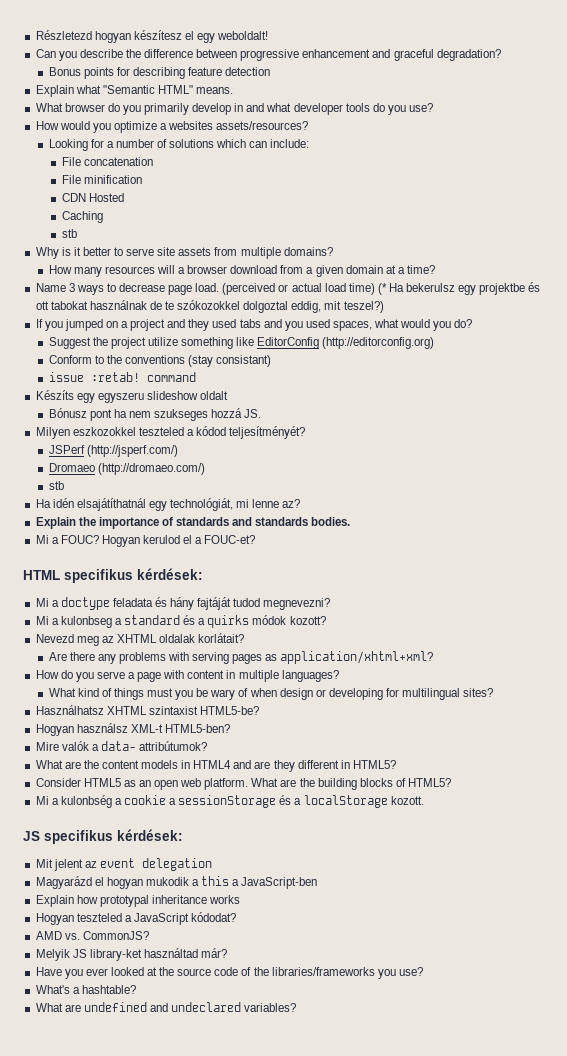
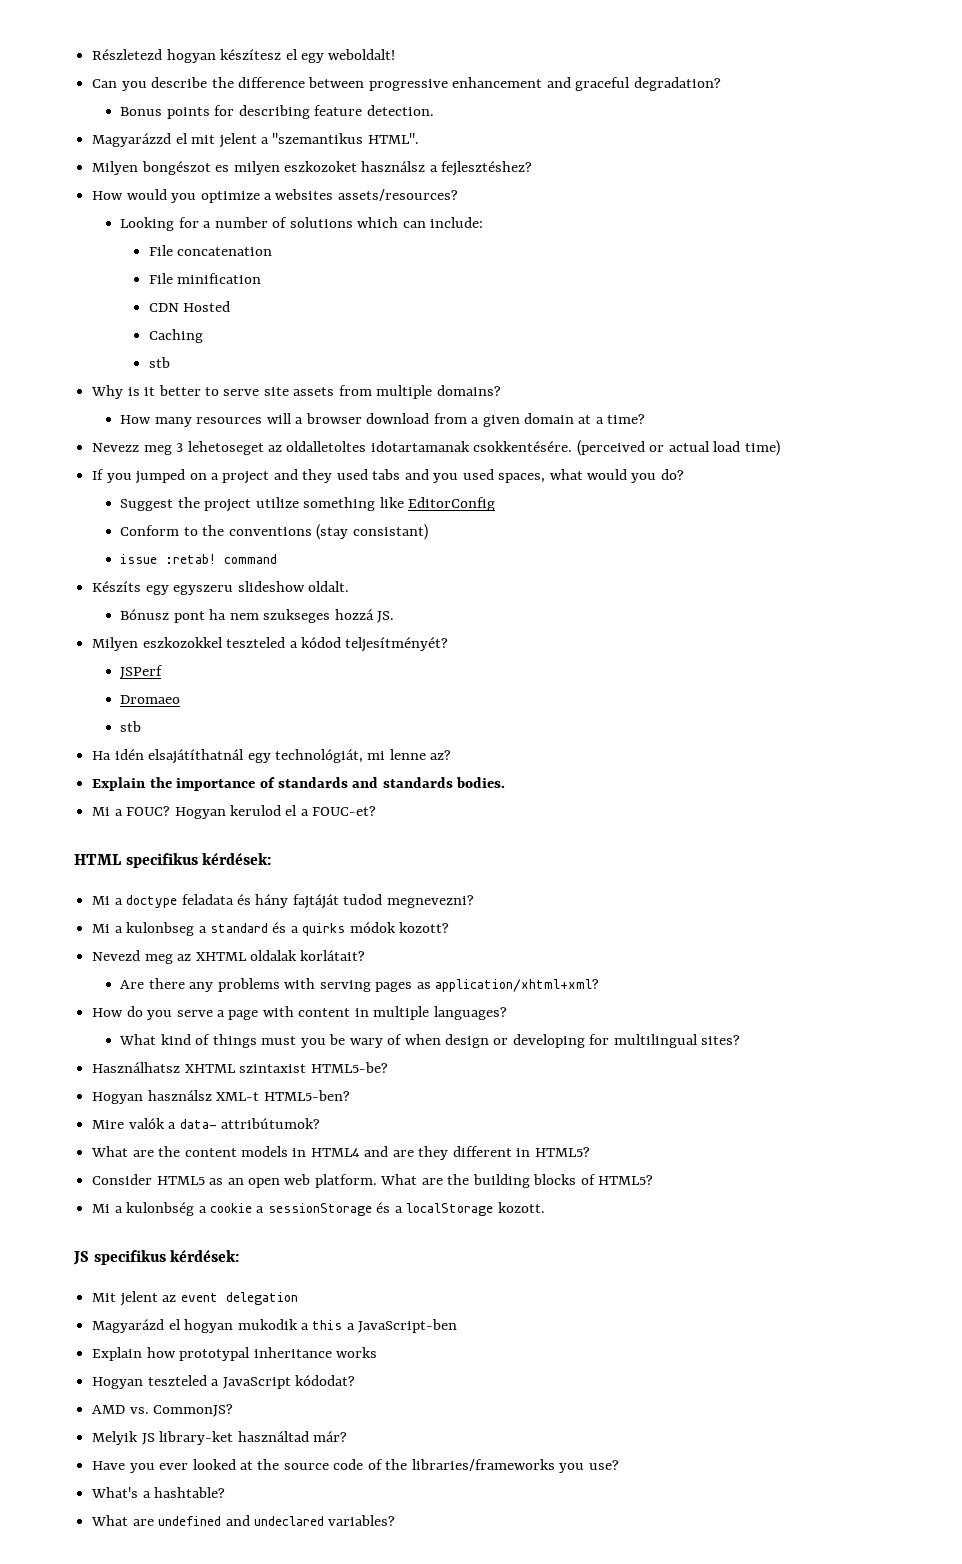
[225,67,271,76] [35,85,234,97] [35,103,434,115] detection // Explain what "Semantic HTML" means. // What browser do you primarily develop in and what developer tools do you use? -> [366,105,434,116] [92,133,419,148] [92,161,533,176] detection. // Magyarázzd el mit jelent a "szemantikus HTML". // Milyen bongészot es milyen eszkozoket használsz a fejlesztéshez?
[35,283,220,295] Name 3 ways to decrease page load. -> [92,441,573,455] Nevezz meg 3 lehetoseget az oldalletoltes idotartamanak csokkentésére.
[377,282,541,295] [35,300,384,313] (* Ha bekerulsz egy projektbe és ott tabokat használnak de te szókozokkel dolgoztal eddig, mit teszel?) -> (780, 448) none
[322,337,435,349] (http://editorconfig.org) -> (496, 504) none
[200,391,229,400] oldalt -> [307,581,349,592] oldalt.
[86,445,178,457] (http://jsperf.com/) -> (164, 672) none
[97,463,205,475] (http://dromaeo.com/) -> (181, 699) none

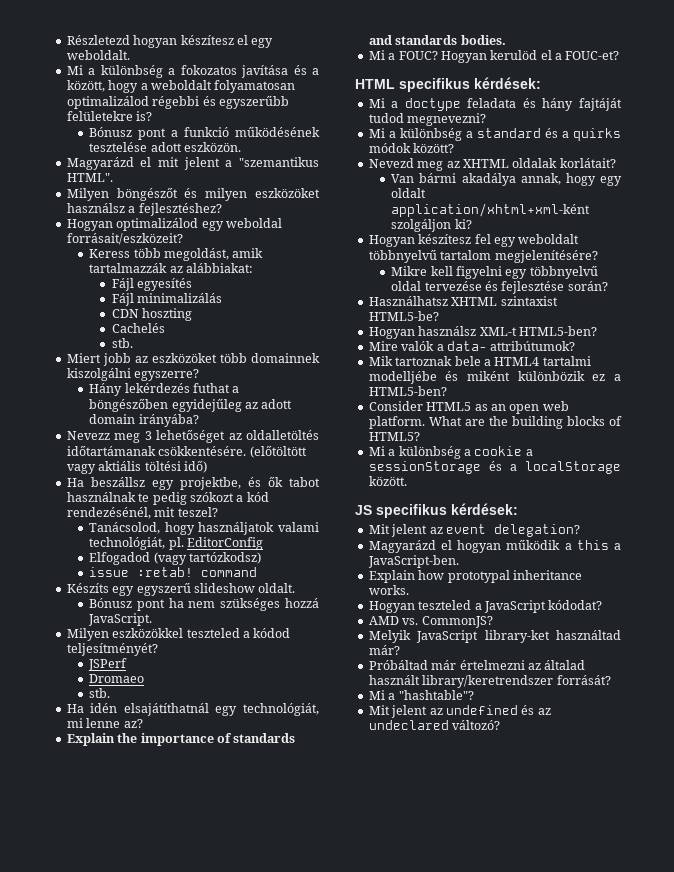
[328,49,396,60] [92,77,721,91] [120,105,434,119] [92,133,172,147] weboldalt! // Can you describe the difference between progressive enhancement and graceful degradation? // Bonus points for describing feature detection. // Magyarázzd -> [66,50,130,60] [66,65,319,78] [66,80,296,93] [66,95,289,109] [66,111,153,121] [89,126,320,140] [89,142,241,152] [66,157,134,170] weboldalt. // Mi a különbség a fokozatos javítása és a között, hogy a weboldalt folyamatosan optimalizálod régebbi és egyszerűbb felületekre is? // Bónusz pont a funkció működésének tesztelése adott eszközön. // Magyarázd
[141,161,357,175] bongészot es milyen eszkozoket -> [116,187,320,201] böngészőt és milyen eszközöket
[92,189,458,203] [120,217,484,231] [148,245,273,256] [148,273,262,284] [148,301,231,312] [148,329,203,343] [148,357,170,368] [91,385,501,399] [120,413,646,427] [92,440,780,456] [92,469,684,484] [120,497,496,512] [120,524,428,540] How would you optimize a websites assets/resources? // Looking for a number of solutions which can include: // File concatenation // File minification // CDN Hosted // Caching // stb // Why is it better to serve site assets from multiple domains? // How many resources will a browser download from a given domain at a time? // Nevezz meg 3 lehetoseget az oldalletoltes idotartamanak csokkentésére. (perceived or actual load time) // If you jumped on a project and they used tabs and you used spaces, what would you do? // Suggest the project utilize something like EditorConfig // Conform to the conventions (stay consistant) -> [66,218,282,231] [66,233,183,245] [89,248,264,261] [89,263,253,273] [111,278,193,291] [111,293,223,306] [111,308,193,321] [111,323,165,333] [111,338,133,348] [66,353,320,366] [66,368,200,381] [89,383,240,396] [89,398,293,412] [89,414,199,427] [66,429,319,443] [66,445,307,458] [66,460,207,474] [66,476,320,490] [66,492,269,505] [66,507,218,519] [89,522,319,535] [89,537,263,550] [89,552,261,565] Hogyan optimalizálod egy weboldal forrásait/eszközeit? // Keress több megoldást, amik tartalmazzák az alábbiakat: // Fájl egyesítés // Fájl minimalizálás // CDN hoszting // Cachelés // stb. // Miert jobb az eszközöket több domainnek kiszolgálni egyszerre? // Hány lekérdezés futhat a böngészőben egyidejűleg az adott domain irányába? // Nevezz meg 3 lehetőséget az oldalletöltés időtartámanak csökkentésére. (előtöltött vagy aktiális töltési idő) // Ha beszállsz egy projektbe, és ők tabot használnak te pedig szókozt a kód rendezésénél, mit teszel? // Tanácsolod, hogy használjatok valami technológiát, pl. EditorConfig // Elfogadod (vagy tartózkodsz)
[173,585,234,595] egyszeru -> [136,582,191,596] egyszerű
[263,609,395,623] [92,637,223,651] szukseges hozzá JS. // Milyen eszkozokkel -> [220,598,319,611] [88,613,153,626] [66,628,184,641] szükséges hozzá JavaScript. // Milyen eszközökkel
[120,721,142,732] stb -> [89,688,111,698] stb.
[229,805,281,816] kerulod -> [490,50,538,60] kerulöd
[126,922,195,936] kulonbseg -> [399,128,462,141] különbség
[399,922,450,933] kozott? -> [413,143,455,153] között?
[120,978,600,992] [92,1006,507,1020] [119,1034,741,1048] Are there any problems with serving pages as application/xhtml+xml? // How do you serve a page with content in multiple languages? // What kind of things must you be wary of when design or developing for multilingual sites? -> [391,173,622,186] [391,188,427,198] [391,203,591,217] [391,219,472,232] [368,234,580,247] [368,249,598,263] [391,265,598,279] [391,281,608,294] Van bármi akadálya annak, hogy egy oldalt application/xhtml+xml-ként szolgáljon ki? // Hogyan készítesz fel egy weboldalt többnyelvű tartalom megjelenítésére? // Mikre kell figyelni egy többnyelvű oldal tervezése és fejlesztése során?
[91,1146,590,1160] What are the content models in HTML4 and are they different in HTML5? -> [368,356,591,366] [368,371,621,384] [368,386,447,396] Mik tartoznak bele a HTML4 tartalmi modelljébe és miként különbözik ez a HTML5-ben?
[126,1202,195,1216] kulonbség -> [398,446,461,459] különbség
[497,1202,545,1213] kozott. -> [368,476,407,486] között.
[225,1292,298,1305] delegation -> [493,524,580,537] delegation?
[237,1319,298,1330] mukodik -> [506,539,561,550] működik
[358,1319,458,1333] JavaScript-ben -> [367,555,459,568] JavaScript-ben.
[335,1347,377,1358] works -> [368,585,409,595] works.
[141,1433,155,1445] JS -> [416,630,479,643] JavaScript
[92,1459,619,1473] [91,1487,226,1498] [91,1515,396,1526] Have you ever looked at the source code of the libraries/frameworks you use? // What's a hashtable? // What are undefined and undeclared variables? -> [368,660,586,670] [368,675,611,688] [368,690,474,700] [368,705,551,718] [368,720,501,730] Próbáltad már értelmezni az általad használt library/keretrendszer forrását? // Mi a "hashtable"? // Mit jelent az undefined és az undeclared változó?

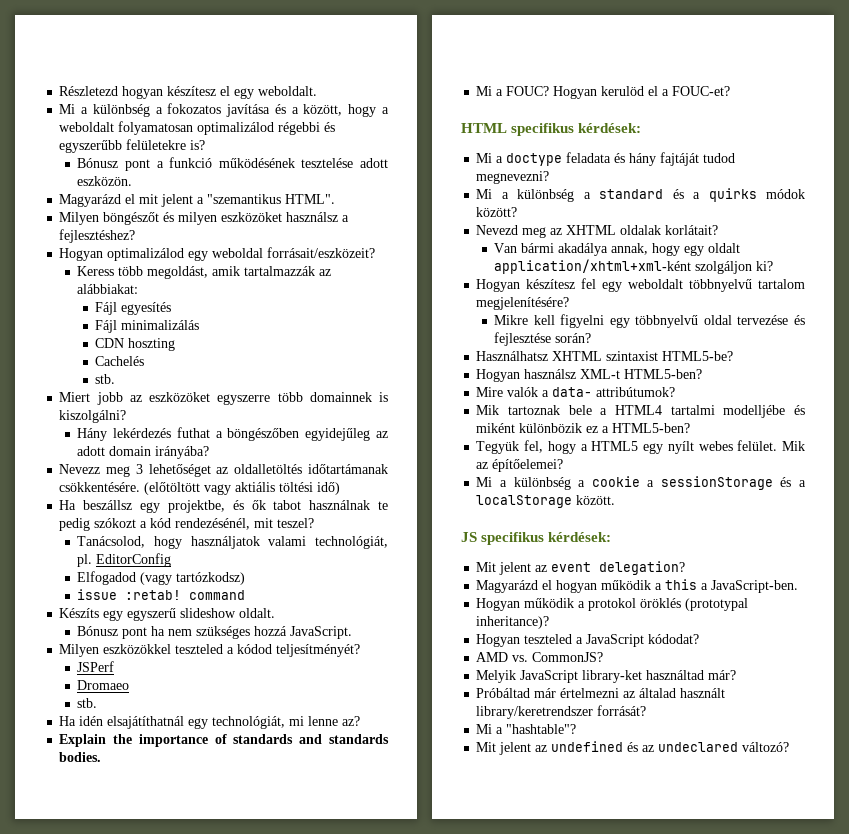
(217, 358) none -> [217,394,271,405] egyszerre
[66,368,200,381] kiszolgálni egyszerre? -> [379,392,389,402] [59,410,127,423] is kiszolgálni?
[368,401,569,414] [368,416,622,429] [368,432,420,441] Consider HTML5 as an open web platform. What are the building blocks of HTML5? -> [476,440,806,454] [476,459,564,472] Tegyük fel, hogy a HTML5 egy nyílt webes felület. Mik az építőelemei?
[368,570,582,583] [368,585,409,595] Explain how prototypal inheritance works. -> [476,598,749,611] [476,616,550,629] Hogyan működik a protokol öröklés (prototypal inheritance)?

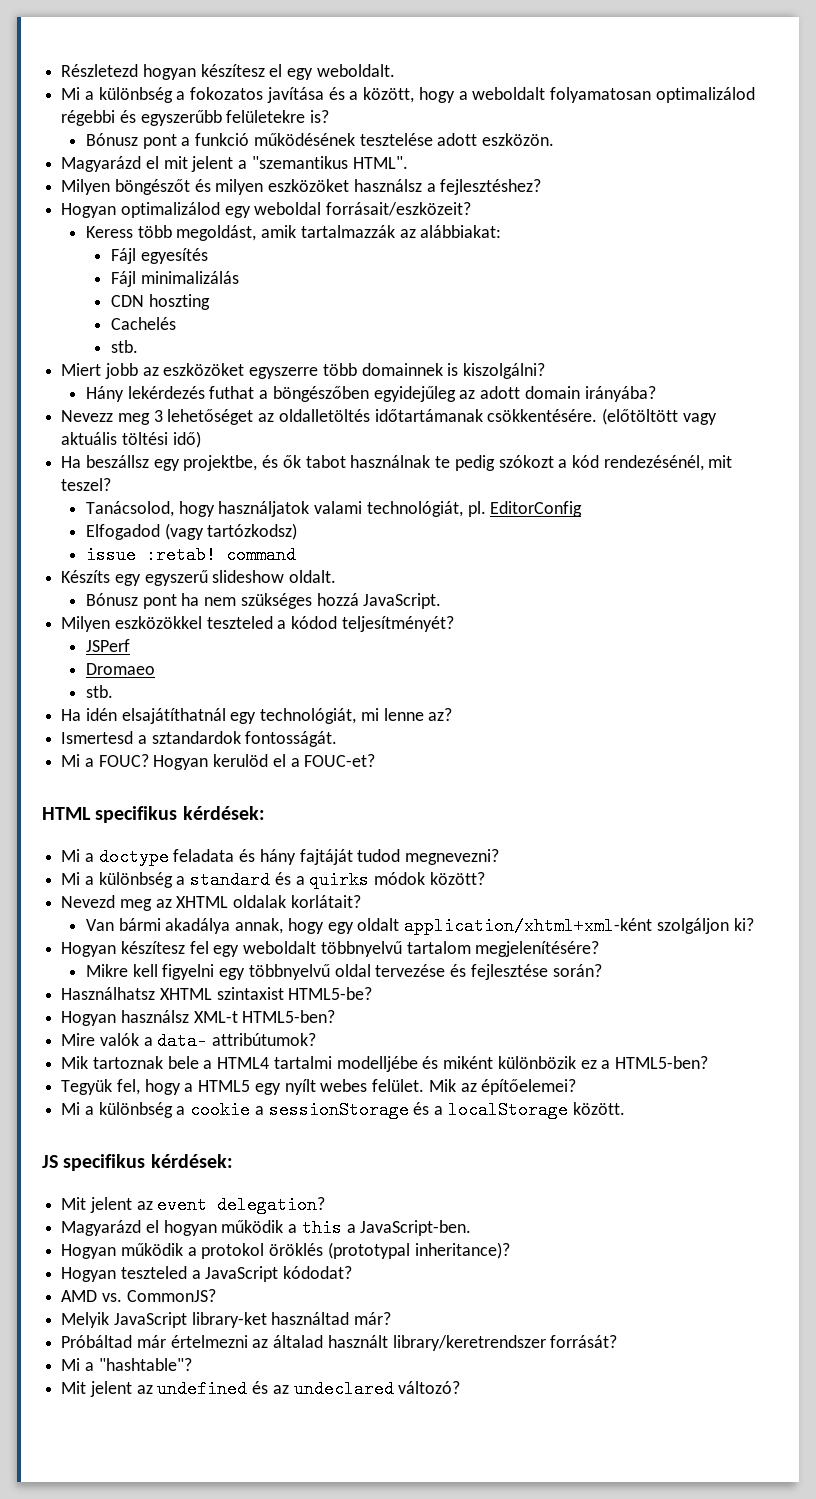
[235,482,276,492] aktiális -> [61,432,118,445] aktuális
[59,734,389,747] [59,752,102,762] Explain the importance of standards and standards bodies. -> [61,731,338,747] Ismertesd a sztandardok fontosságát.

